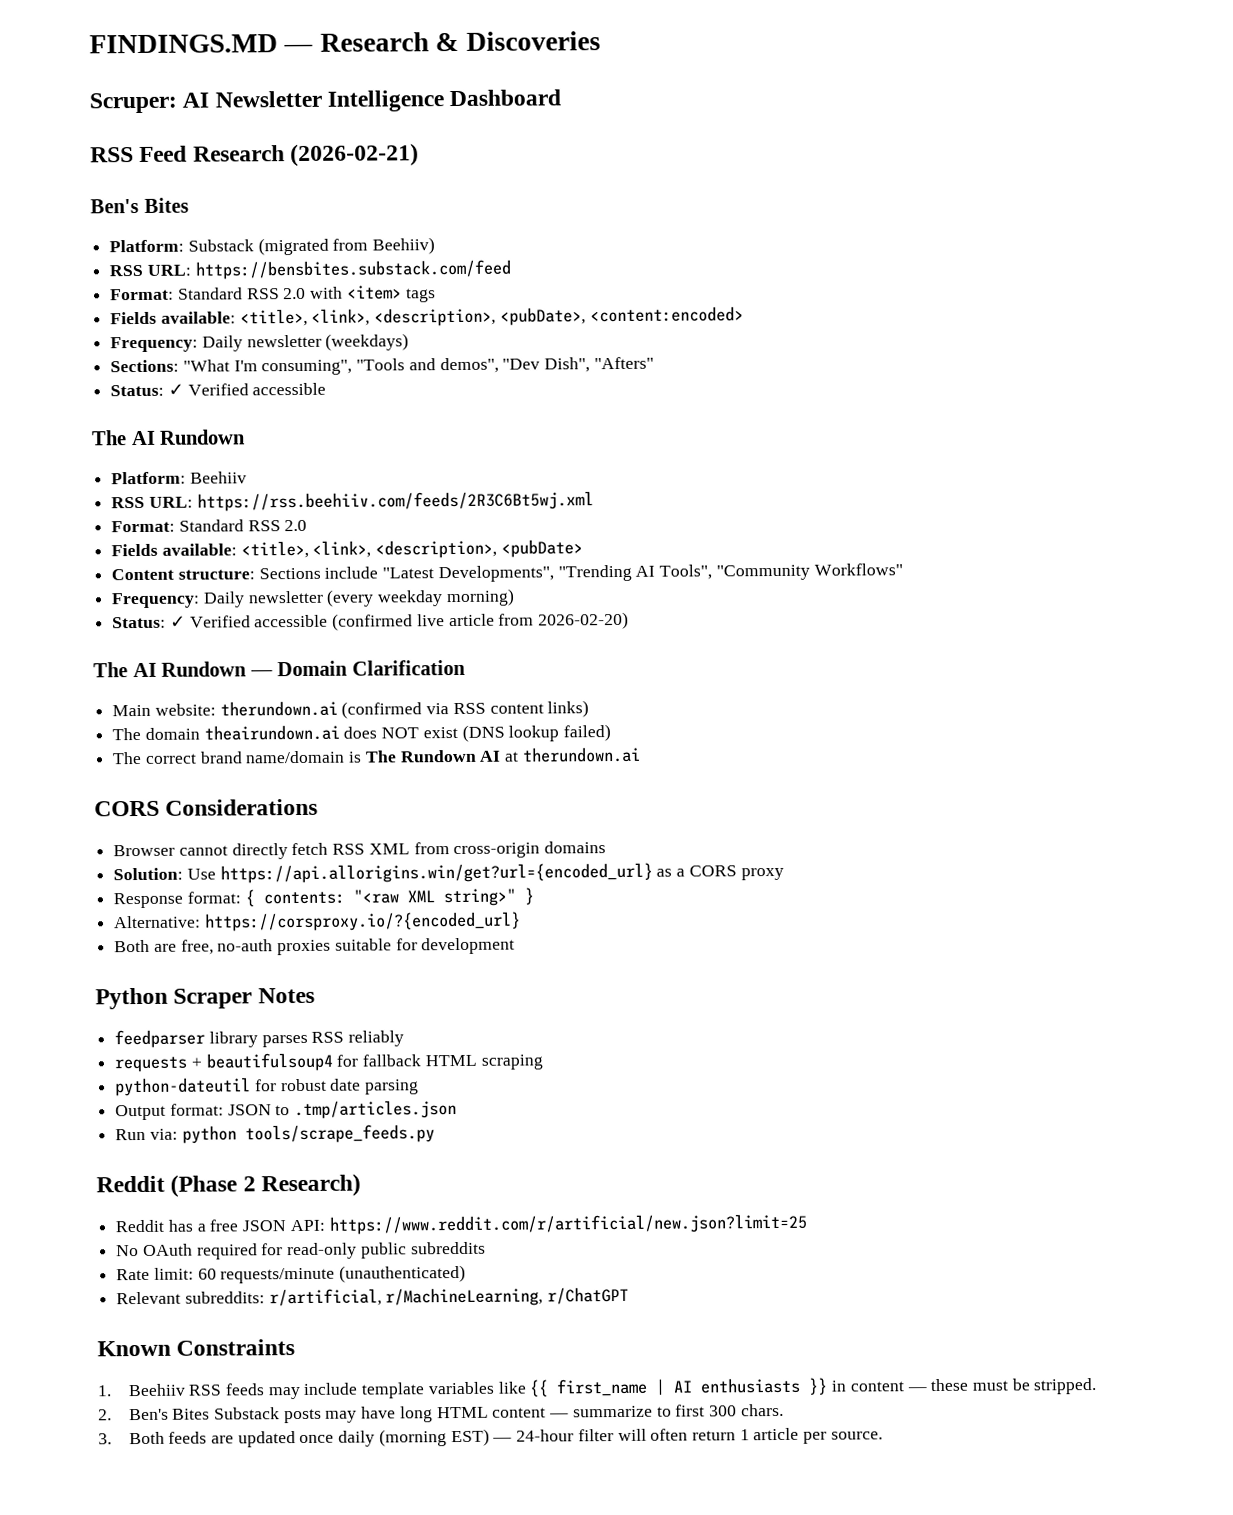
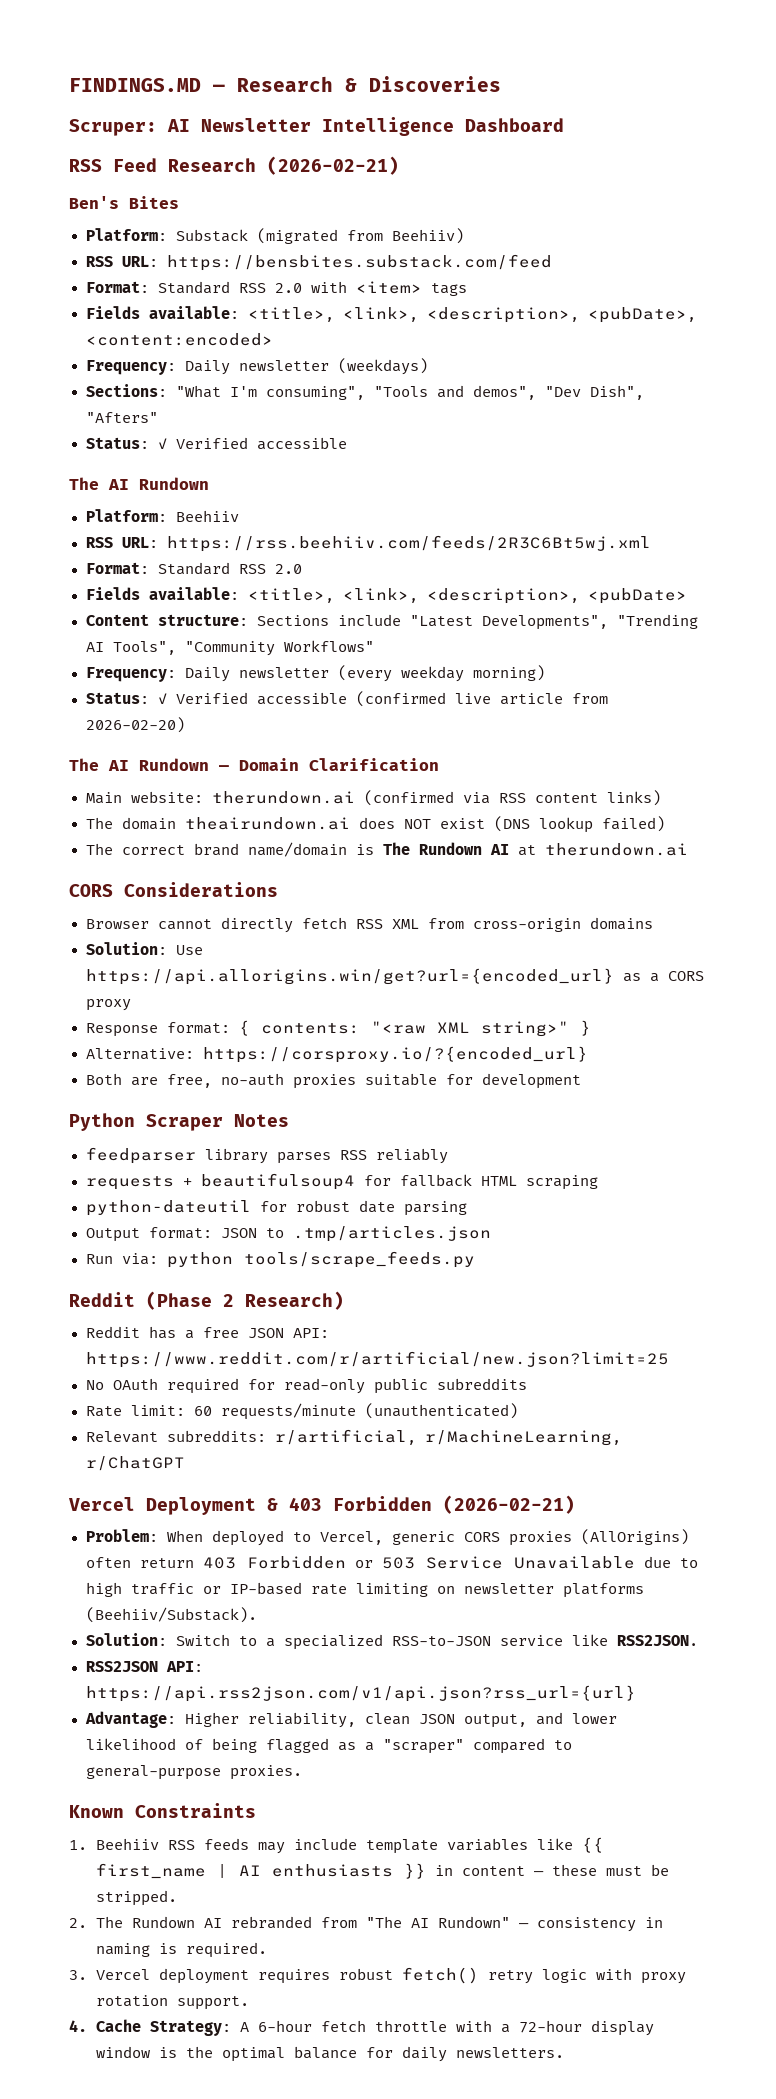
(630, 1295) none -> [68,1495,575,1515] [85,1529,689,1546] [85,1556,698,1569] [85,1582,644,1598] [85,1607,257,1623] [85,1633,698,1650] [85,1661,203,1672] [85,1685,636,1702] [84,1711,617,1728] [85,1738,572,1754] [85,1765,302,1780] // Vercel Deployment & 403 Forbidden (2026-02-21) // Problem: When deployed to Vercel, generic CORS proxies (AllOrigins) often return 403 Forbidden or 503 Service Unavailable due to high traffic or IP-based rate limiting on newsletter platforms (Beehiiv/Substack). // Solution: Switch to a specialized RSS-to-JSON service like RSS2JSON. // RSS2JSON API: https://api.rss2json.com/v1/api.json?rss_url={url} // Advantage: Higher reliability, clean JSON output, and lower likelihood of being flagged as a "scraper" compared to general-purpose proxies.
[128,1403,784,1424] [98,1427,883,1448] Ben's Bites Substack posts may have long HTML content — summarize to first 300 chars. // 3. Both feeds are updated once daily (morning EST) — 24-hour filter will often return 1 article per source. -> [95,1916,663,1932] [95,1942,267,1958] [69,1967,686,1984] [95,1995,249,2010] [69,2019,654,2036] [95,2046,564,2062] The Rundown AI rebranded from "The AI Rundown" — consistency in naming is required. // 3. Vercel deployment requires robust fetch() retry logic with proxy rotation support. // 4. Cache Strategy: A 6-hour fetch throttle with a 72-hour display window is the optimal balance for daily newsletters.

